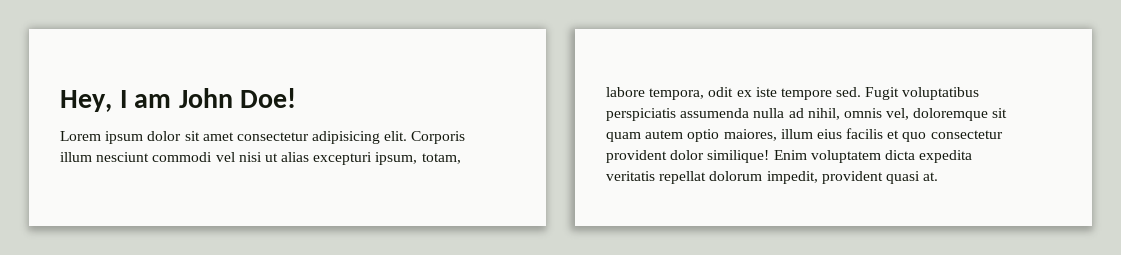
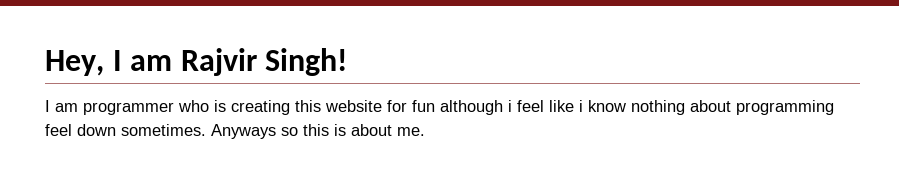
[178,88,297,108] [60,131,466,144] [60,152,461,165] [606,87,980,100] [606,108,1008,121] [606,128,1003,142] [606,150,973,163] [606,171,939,184] John Doe! // Lorem ipsum dolor sit amet consectetur adipisicing elit. Corporis illum nesciunt commodi vel nisi ut alias excepturi ipsum, totam, labore tempora, odit ex iste tempore sed. Fugit voluptatibus perspiciatis assumenda nulla ad nihil, omnis vel, doloremque sit quam autem optio maiores, illum eius facilis et quo consectetur provident dolor similique! Enim voluptatem dicta expedita veritatis repellat dolorum impedit, provident quasi at. -> [180,48,348,76] [45,100,834,115] [45,124,425,139] Rajvir Singh! // I am programmer who is creating this website for fun although i feel like i know nothing about programming feel down sometimes. Anyways so this is about me.

